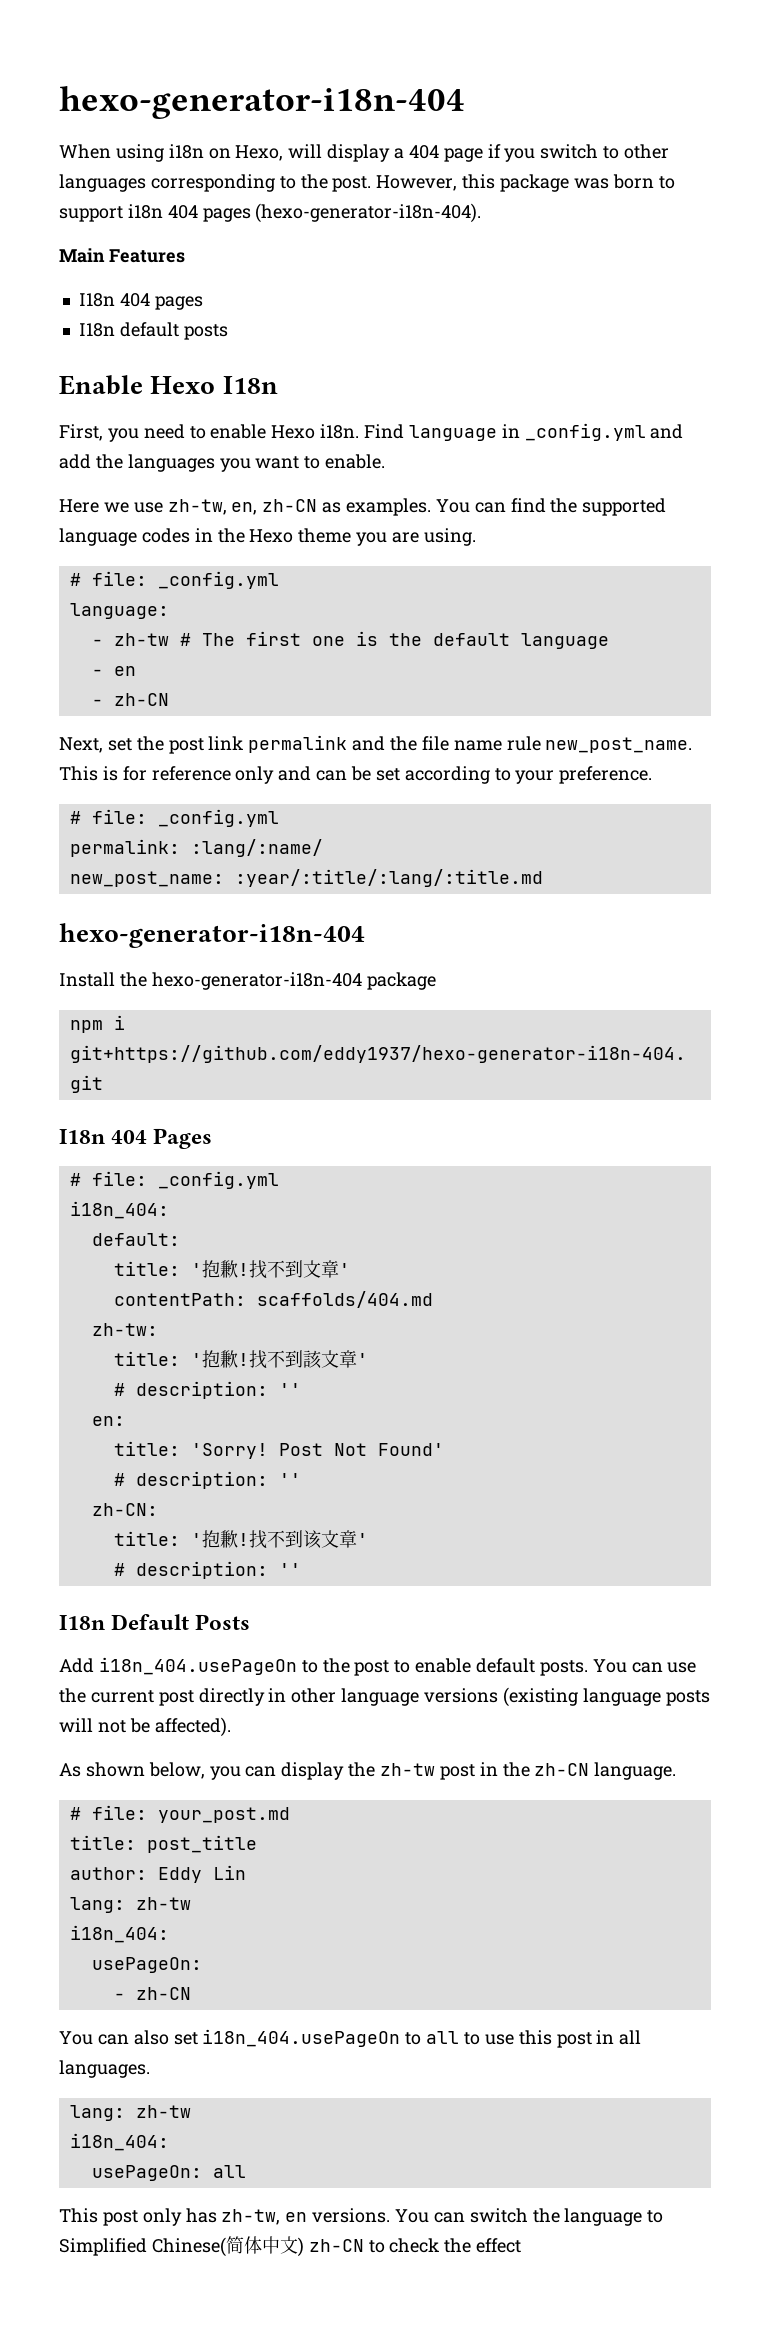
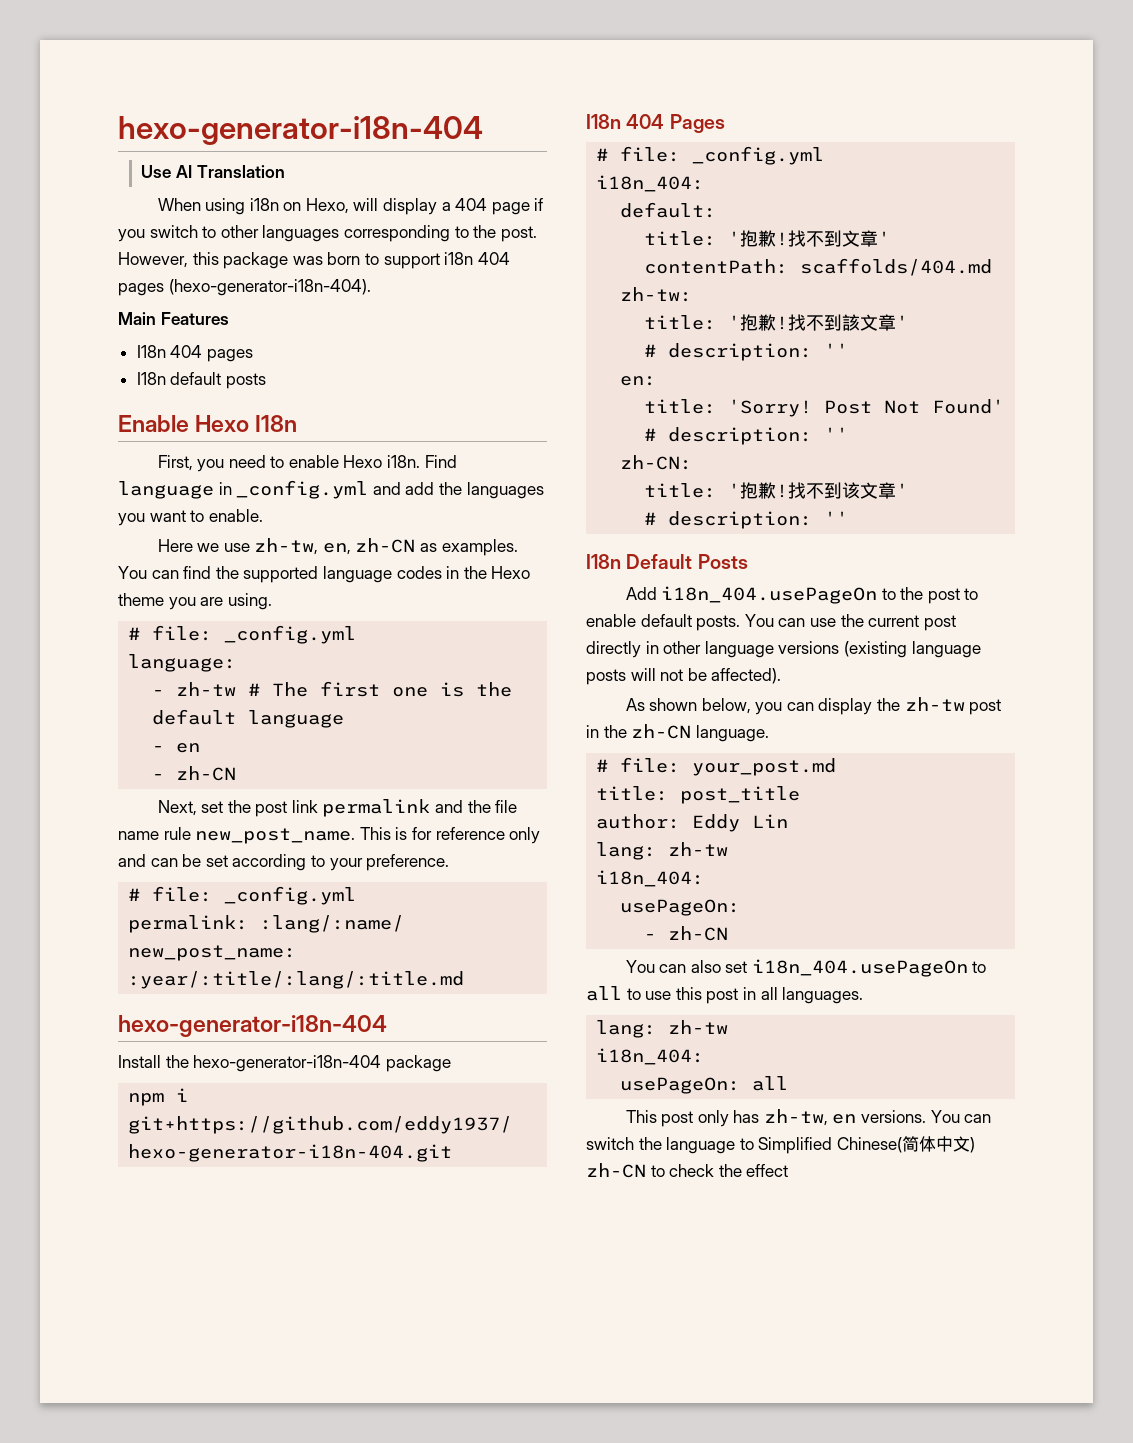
[59,86,465,119] hexo-generator-i18n-404 -> [118,116,483,145] [141,165,285,178] hexo-generator-i18n-404 // Use AI Translation

